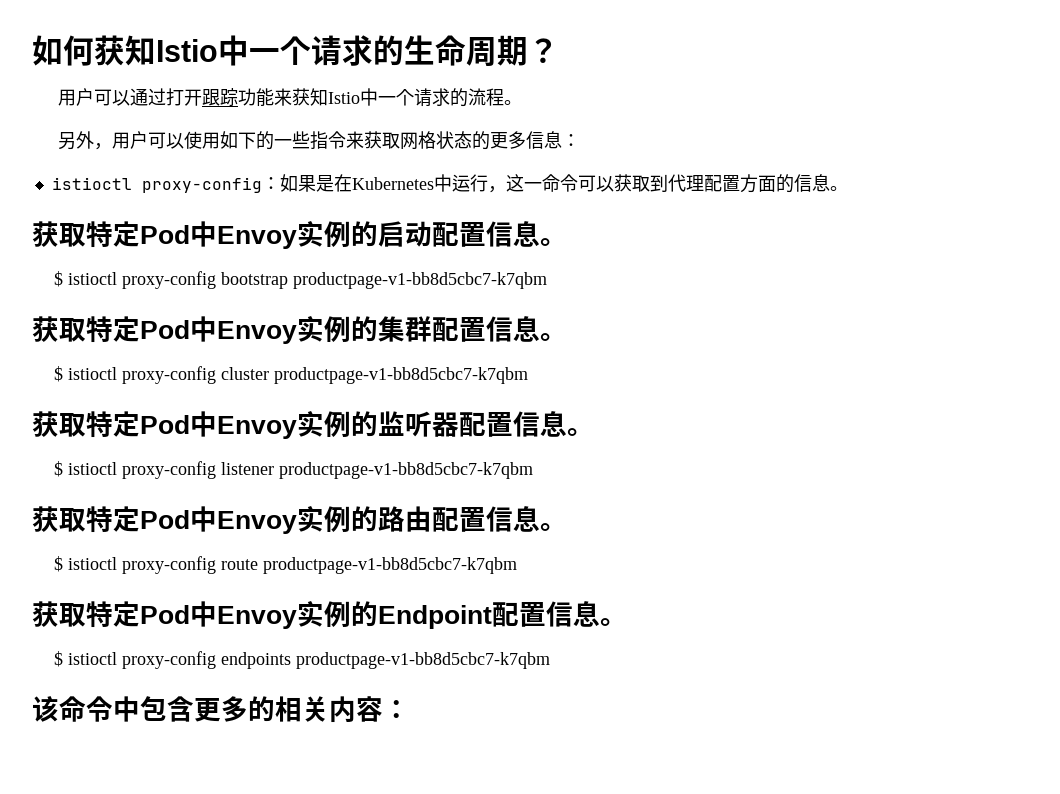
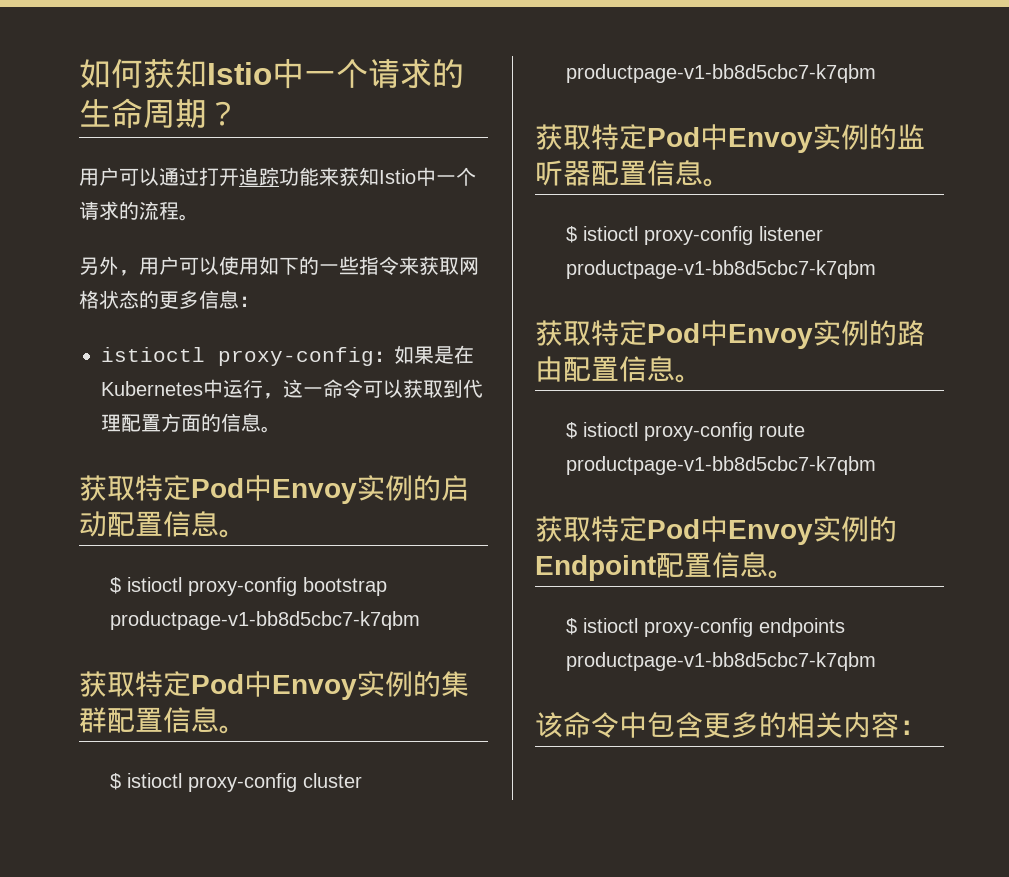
[202,89,221,106] 跟 -> [239,167,259,186] 追

